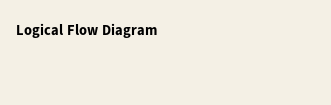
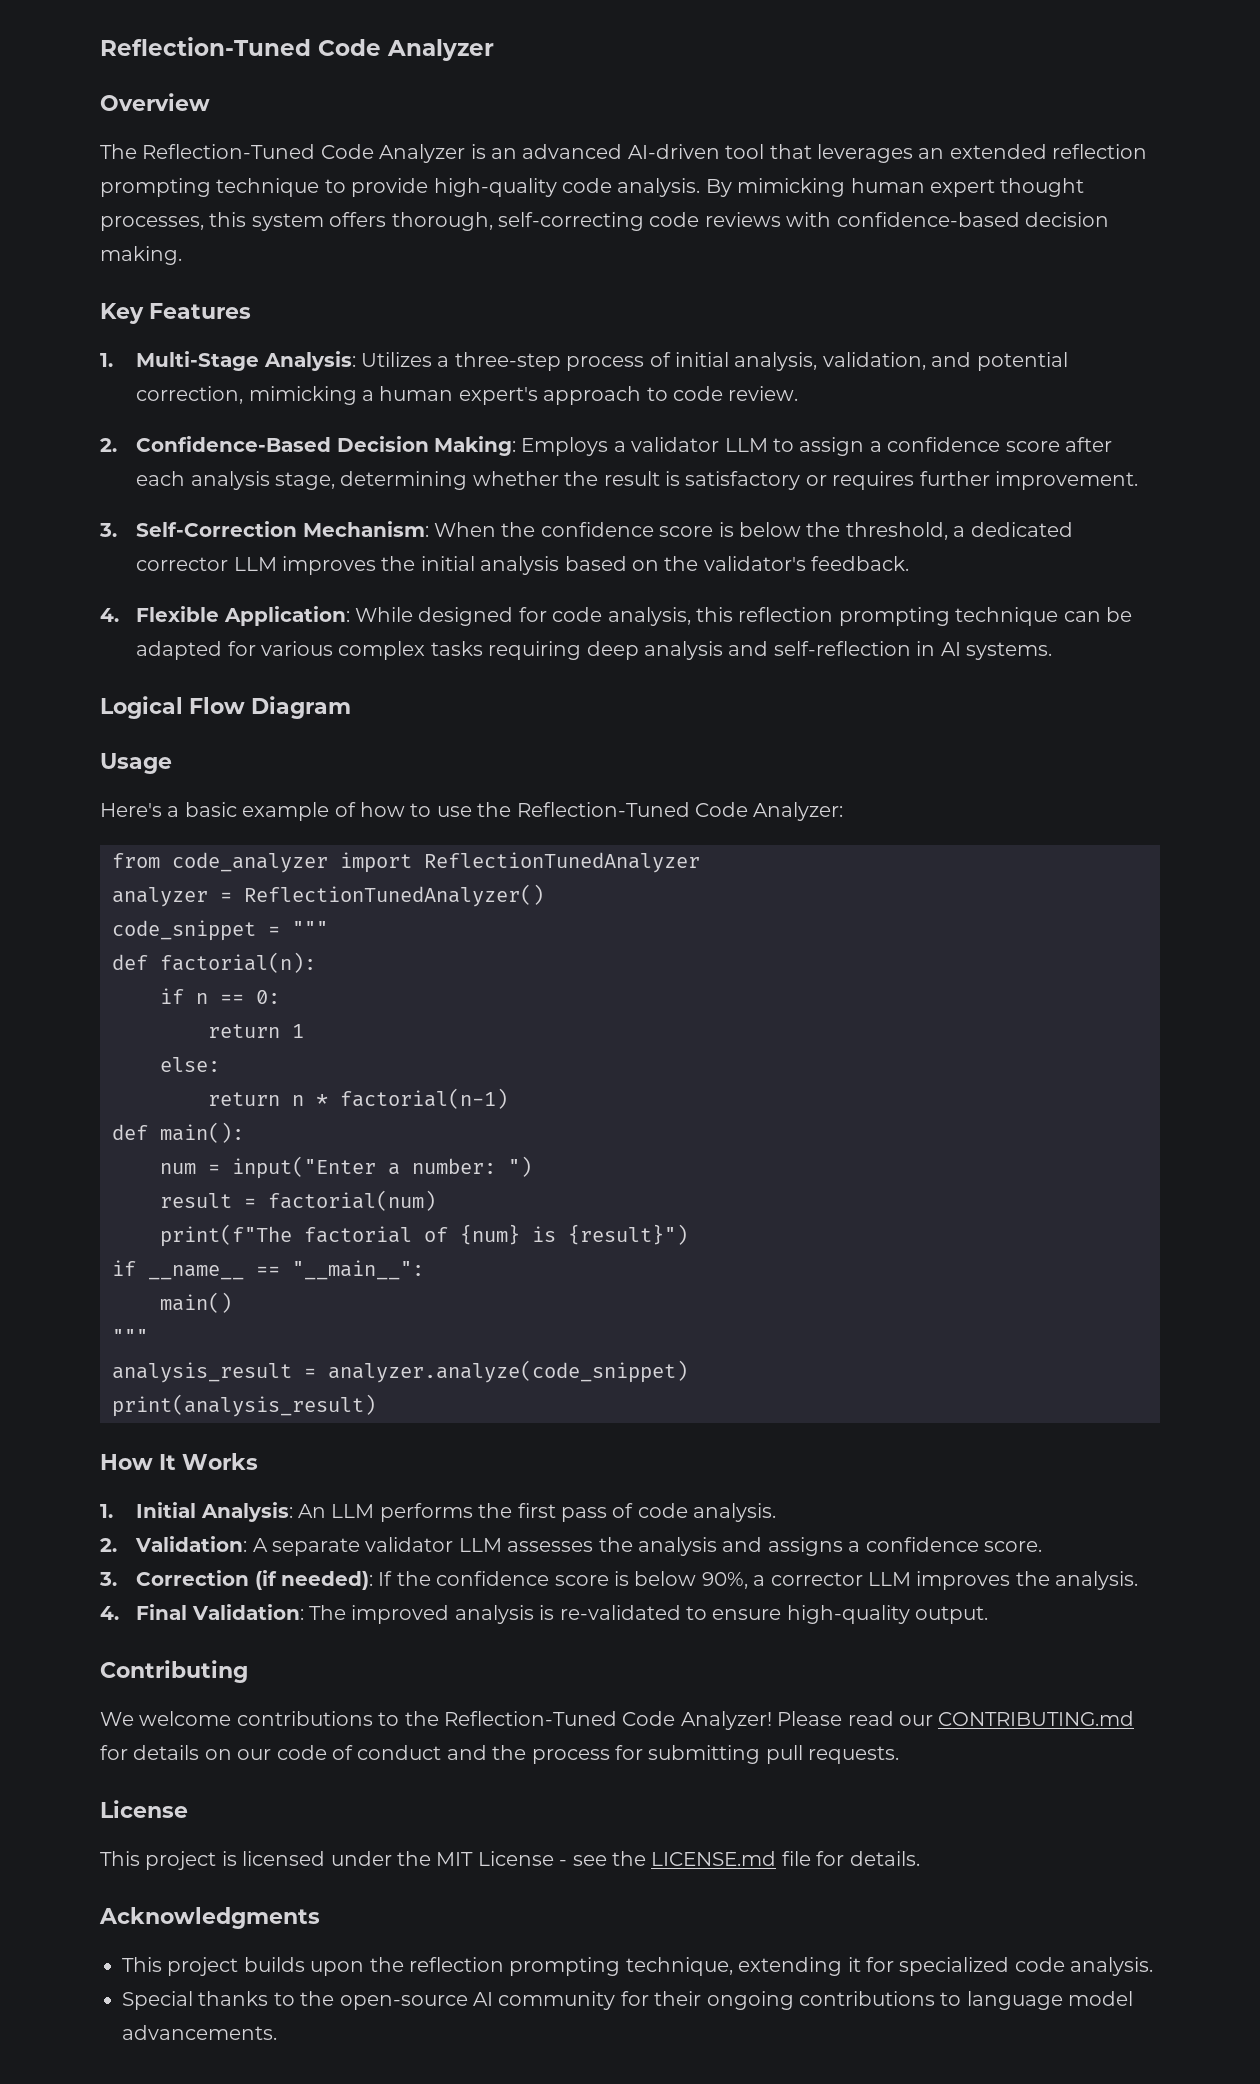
[16,23,157,38] Logical Flow Diagram -> [100,37,494,61] [100,93,210,111] [100,144,1148,163] [100,178,1085,197] [100,212,1109,231] [100,246,182,265] [100,303,251,324] [100,351,1068,371] [136,386,799,405] [100,436,1113,456] [136,471,1139,490] [99,521,1073,540] [136,556,910,575] [100,606,1133,626] [136,641,1053,660] [100,696,351,719] [100,753,172,774] [100,802,844,821] [112,852,700,873] [112,884,544,907] [112,920,328,941] [112,952,316,973] [160,988,280,1004] [208,1024,304,1038] [160,1057,220,1072] [208,1088,508,1109] [112,1122,244,1143] [160,1156,532,1179] [160,1190,436,1211] [160,1224,688,1247] [112,1260,424,1280] [160,1292,232,1313] [112,1329,148,1344] [112,1360,688,1383] [112,1394,376,1417] [100,1453,258,1470] [100,1502,777,1522] [100,1536,1043,1556] [99,1570,1139,1590] [100,1604,989,1624] [100,1660,248,1683] [100,1711,1135,1730] [100,1745,900,1764] [100,1800,188,1818] [100,1851,920,1870] [99,1907,320,1929] [122,1957,1154,1976] [122,1991,1134,2010] [122,2025,277,2040] Reflection-Tuned Code Analyzer // Overview // The Reflection-Tuned Code Analyzer is an advanced AI-driven tool that leverages an extended reflection prompting technique to provide high-quality code analysis. By mimicking human expert thought processes, this system offers thorough, self-correcting code reviews with confidence-based decision making. // Key Features // 1. Multi-Stage Analysis: Utilizes a three-step process of initial analysis, validation, and potential correction, mimicking a human expert's approach to code review. // 2. Confidence-Based Decision Making: Employs a validator LLM to assign a confidence score after each analysis stage, determining whether the result is satisfactory or requires further improvement. // 3. Self-Correction Mechanism: When the confidence score is below the threshold, a dedicated corrector LLM improves the initial analysis based on the validator's feedback. // 4. Flexible Application: While designed for code analysis, this reflection prompting technique can be adapted for various complex tasks requiring deep analysis and self-reflection in AI systems. // Logical Flow Diagram // Usage // Here's a basic example of how to use the Reflection-Tuned Code Analyzer: // from code_analyzer import ReflectionTunedAnalyzer // analyzer = ReflectionTunedAnalyzer() // code_snippet = """ // def factorial(n): // if n == 0: // return 1 // else: // return n * factorial(n-1) // def main(): // num = input("Enter a number: ") // result = factorial(num) // print(f"The factorial of {num} is {result}") // if __name__ == "__main__": // main() // """ // analysis_result = analyzer.analyze(code_snippet) // print(analysis_result) // How It Works // 1. Initial Analysis: An LLM performs the first pass of code analysis. // 2. Validation: A separate validator LLM assesses the analysis and assigns a confidence score. // 3. Correction (if needed): If the confidence score is below 90%, a corrector LLM improves the analysis. // 4. Final Validation: The improved analysis is re-validated to ensure high-quality output. // Contributing // We welcome contributions to the Reflection-Tuned Code Analyzer! Please read our CONTRIBUTING.md for details on our code of conduct and the process for submitting pull requests. // License // This project is licensed under the MIT License - see the LICENSE.md file for details. // Acknowledgments // This project builds upon the reflection prompting technique, extending it for specialized code analysis. // Special thanks to the open-source AI community for their ongoing contributions to language model advancements.

